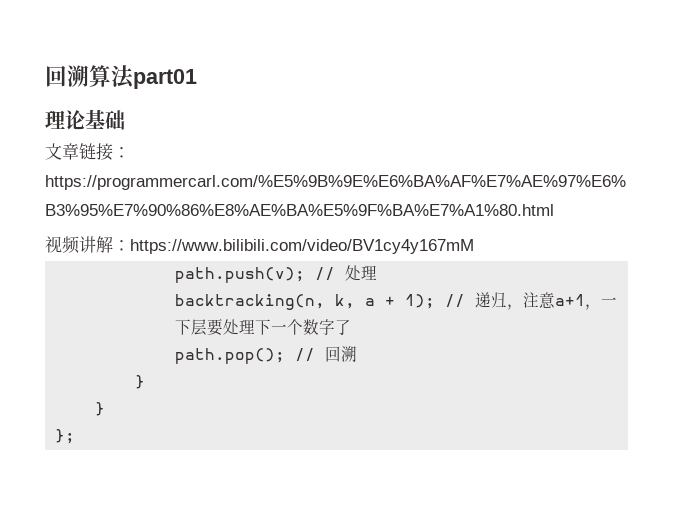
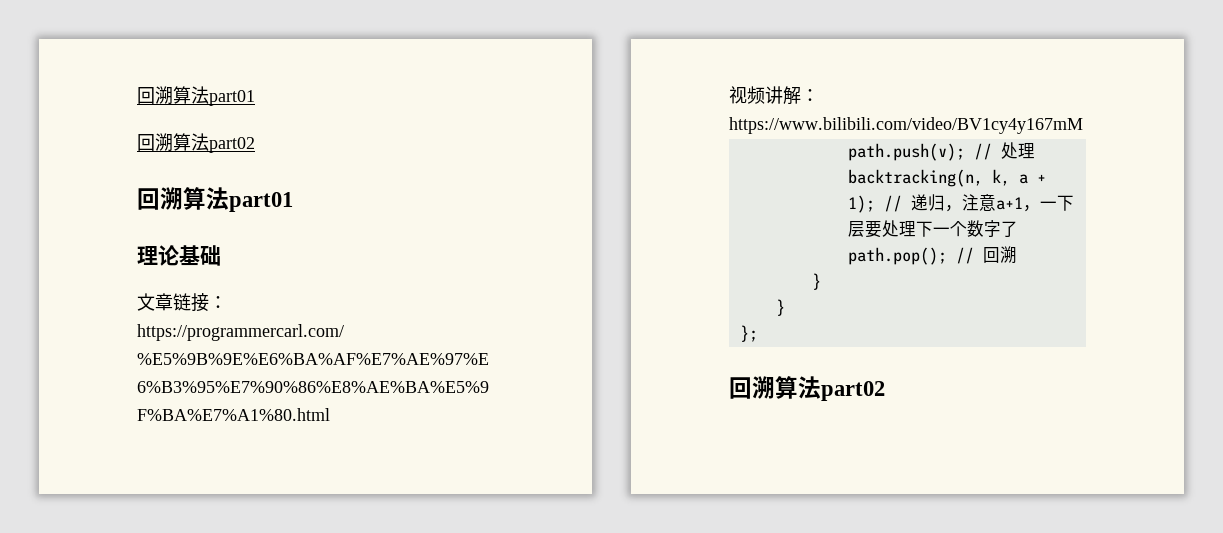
[45,65,197,89] 回溯算法part01 -> [137,86,255,106] [137,133,255,153] [137,187,293,212] 回溯算法part01 // 回溯算法part02 // 回溯算法part01
(76, 436) none -> [729,376,885,401] // 回溯算法part02

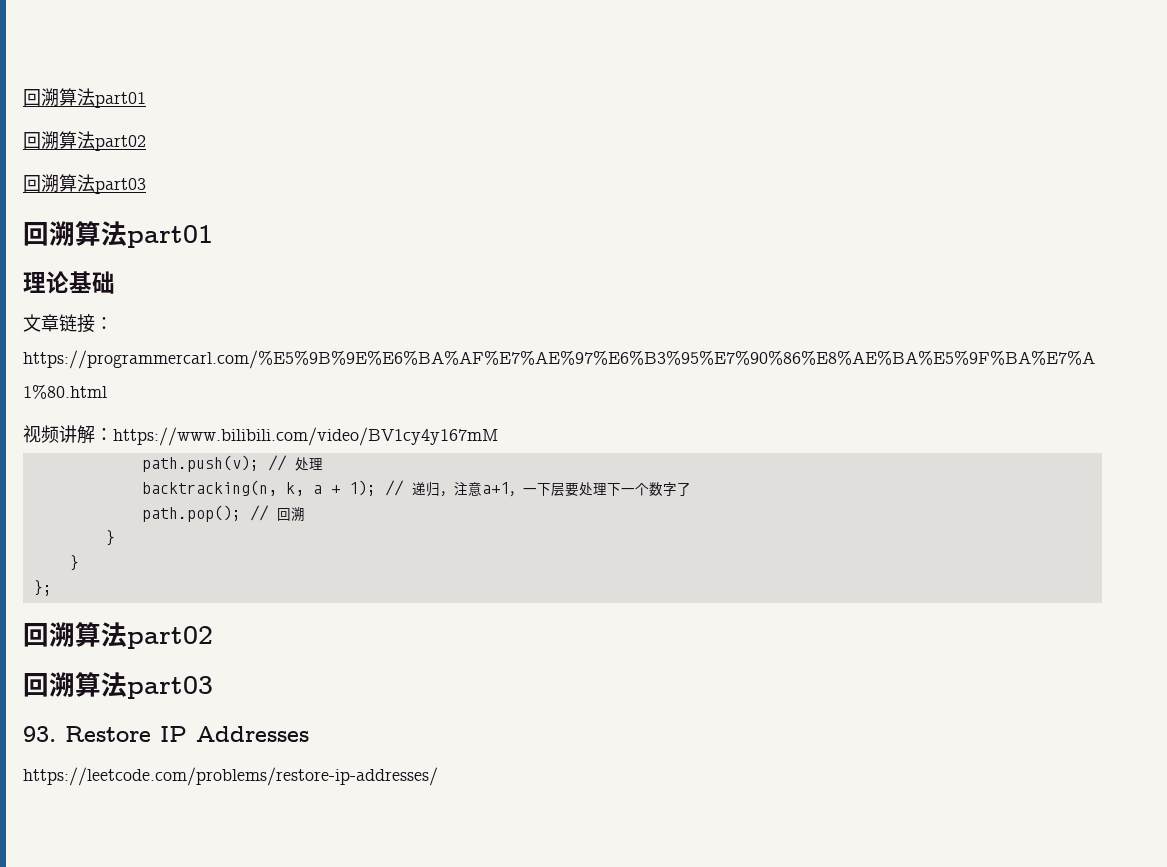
(255, 145) none -> [23,174,146,194] // 回溯算法part03
(885, 391) none -> [23,672,213,699] [23,726,309,742] [23,767,438,786] // 回溯算法part03 // 93. Restore IP Addresses // https://leetcode.com/problems/restore-ip-addresses/

